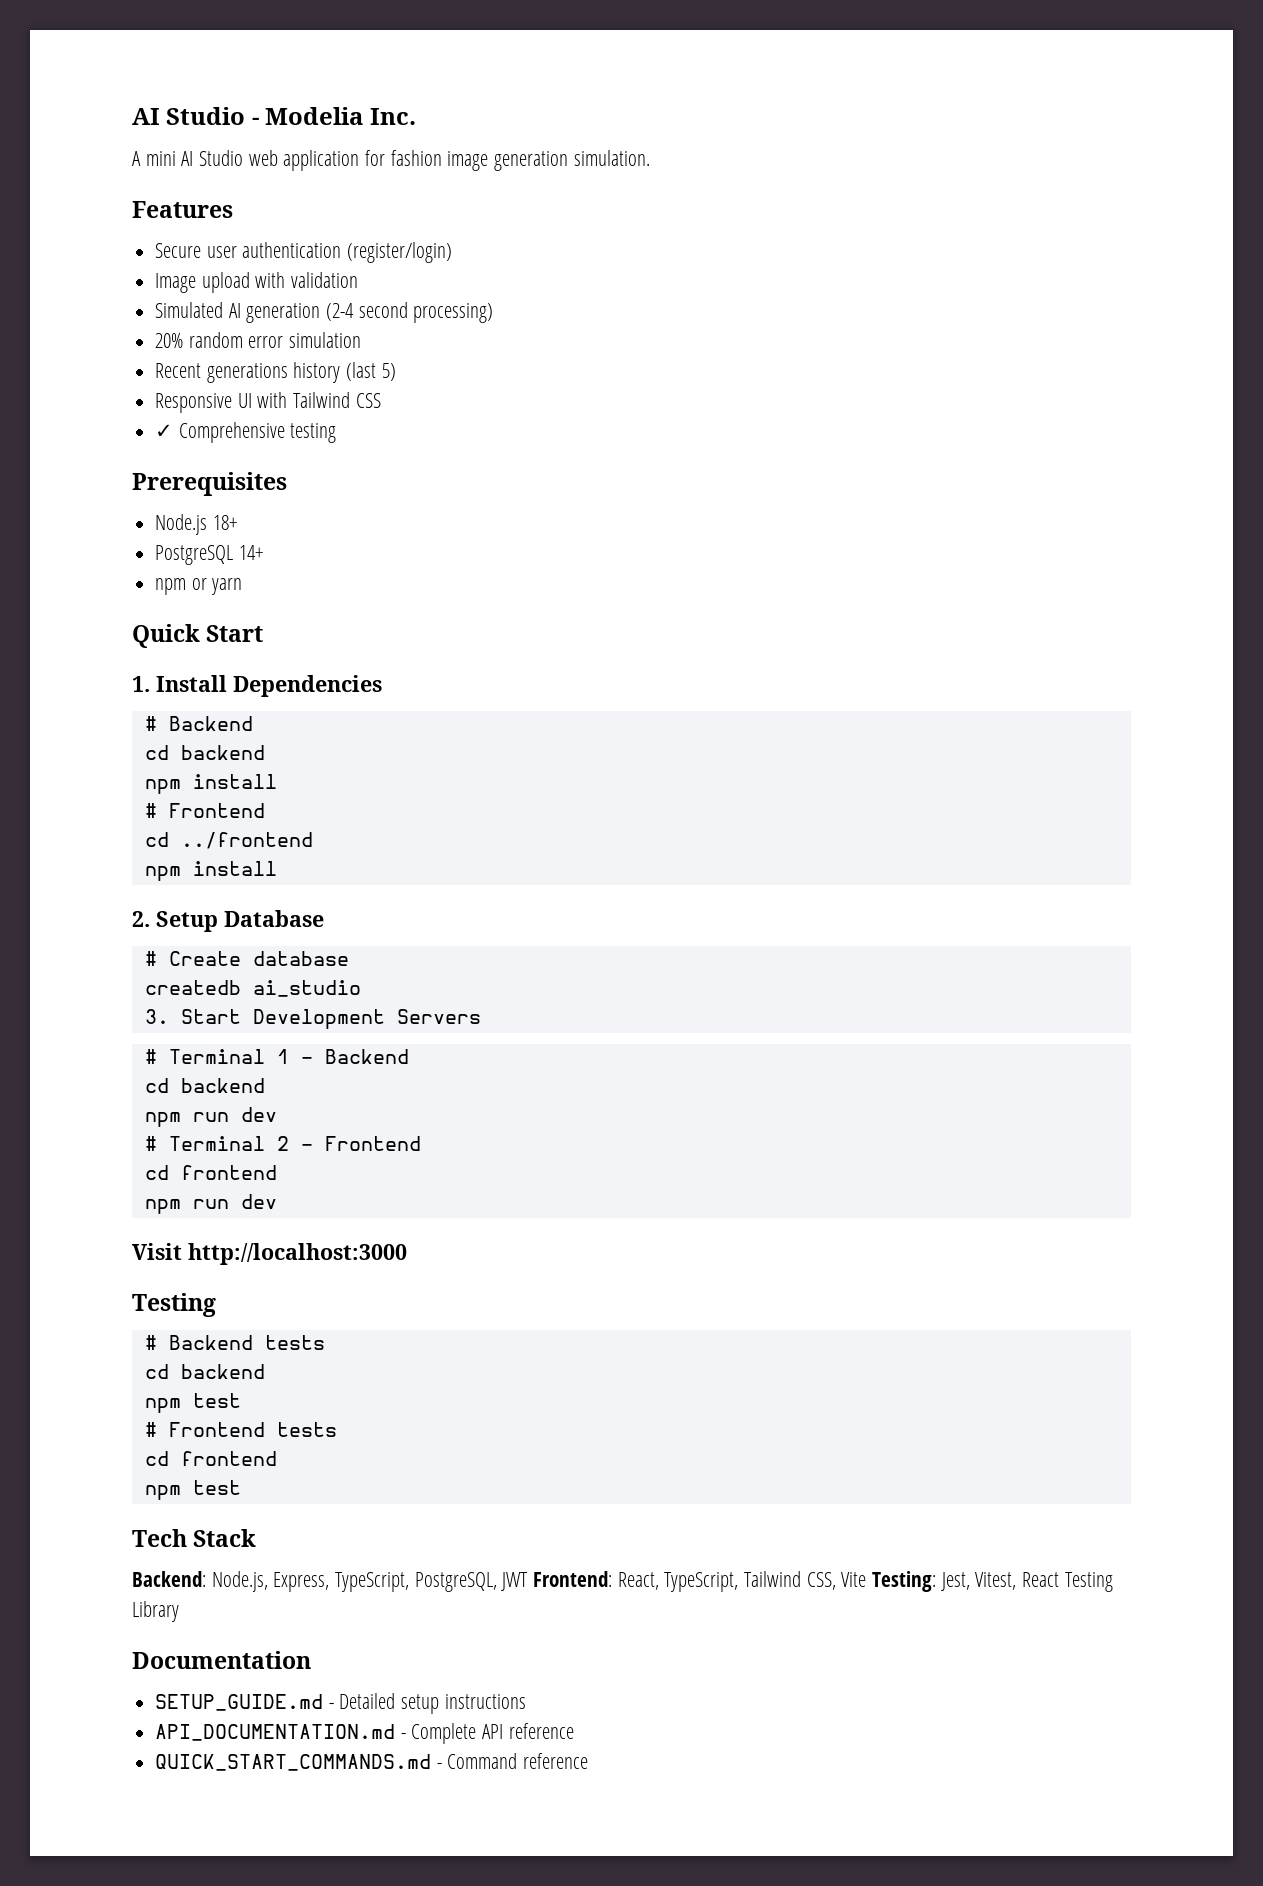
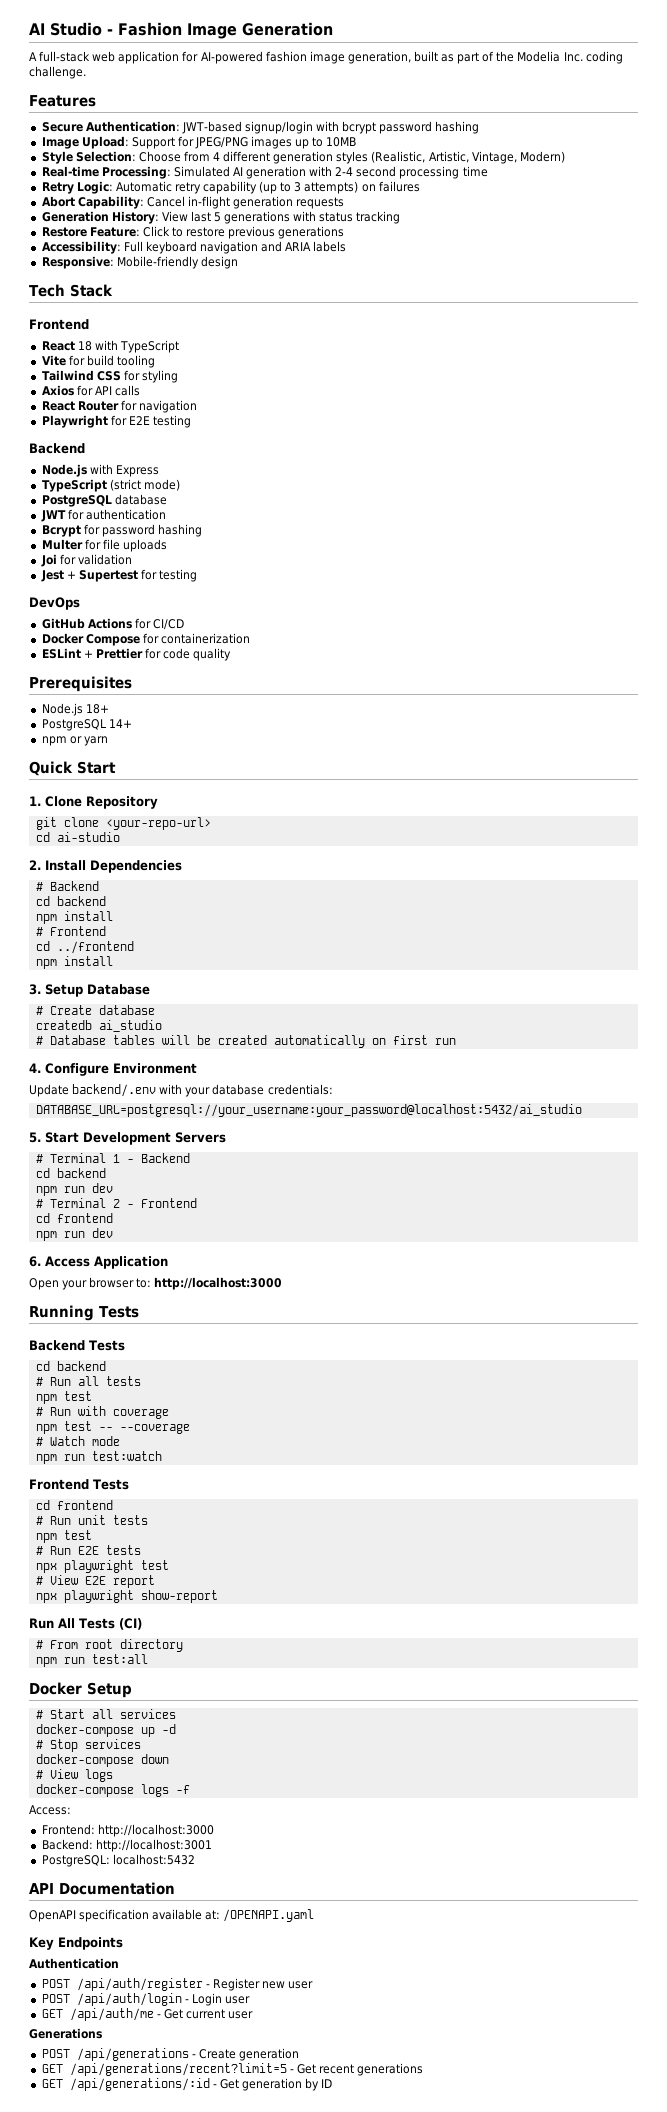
[265,107,416,125] [132,150,244,166] Modelia Inc. // A mini AI Studio -> [118,22,333,39] [29,51,91,62] Fashion Image Generation // A full-stack
(386, 158) none -> [200,51,263,64] AI-powered
[494,150,650,171] [132,201,233,218] [155,242,453,263] [155,272,359,293] [155,302,494,323] [155,332,362,348] [155,362,396,383] [155,392,381,413] [155,422,337,443] generation simulation. // Features // Secure user authentication (register/login) // Image upload with validation // Simulated AI generation (2-4 second processing) // 20% random error simulation // Recent generations history (last 5) // Responsive UI with Tailwind CSS // ✓ Comprehensive testing -> [347,51,623,64] [29,66,86,79] [29,95,96,107] [41,121,480,134] [41,136,357,149] [41,151,565,164] [41,166,488,179] [41,181,420,194] [41,196,345,209] [41,211,401,224] [41,226,345,239] [41,241,347,254] [41,256,238,269] [29,284,113,297] [29,319,89,330] [41,340,179,353] [41,355,155,368] [41,370,178,383] [41,385,140,396] [41,400,197,413] [41,415,191,428] [29,443,85,454] [41,464,159,477] [41,479,180,492] [41,494,167,507] [40,509,166,522] [41,524,202,537] [41,539,167,552] [40,554,132,567] [40,569,198,582] [29,597,80,610] [41,618,184,630] [41,633,250,646] [41,648,232,661] generation, built as part of the Modelia Inc. coding challenge. // Features // Secure Authentication: JWT-based signup/login with bcrypt password hashing // Image Upload: Support for JPEG/PNG images up to 10MB // Style Selection: Choose from 4 different generation styles (Realistic, Artistic, Vintage, Modern) // Real-time Processing: Simulated AI generation with 2-4 second processing time // Retry Logic: Automatic retry capability (up to 3 attempts) on failures // Abort Capability: Cancel in-flight generation requests // Generation History: View last 5 generations with status tracking // Restore Feature: Click to restore previous generations // Accessibility: Full keyboard navigation and ARIA labels // Responsive: Mobile-friendly design // Tech Stack // Frontend // React 18 with TypeScript // Vite for build tooling // Tailwind CSS for styling // Axios for API calls // React Router for navigation // Playwright for E2E testing // Backend // Node.js with Express // TypeScript (strict mode) // PostgreSQL database // JWT for authentication // Bcrypt for password hashing // Multer for file uploads // Joi for validation // Jest + Supertest for testing // DevOps // GitHub Actions for CI/CD // Docker Compose for containerization // ESLint + Prettier for code quality
(150, 684) none -> [45,796,158,809] [35,817,211,830] [35,832,120,842] [29,860,41,870] Clone Repository // git clone <your-repo-url> // cd ai-studio // 2.
[132,911,150,927] 2. -> [29,984,41,995] 3.
[144,1009,169,1024] 3. -> [35,1035,456,1048] [29,1063,197,1076] [29,1084,333,1097] [35,1104,582,1117] [29,1132,41,1143] # Database tables will be created automatically on first run // 4. Configure Environment // Update backend/.env with your database credentials: // DATABASE_URL=postgresql://your_username:your_password@localhost:5432/ai_studio // 5.
[132,1243,407,1265] [132,1293,216,1317] [144,1335,325,1350] [144,1364,265,1379] [144,1393,241,1413] [144,1422,337,1437] [144,1451,277,1466] [144,1480,241,1500] [132,1529,257,1547] [132,1571,1113,1592] [132,1601,179,1622] [132,1651,311,1669] [155,1693,526,1714] [155,1723,574,1744] [155,1753,589,1771] Visit http://localhost:3000 // Testing // # Backend tests // cd backend // npm test // # Frontend tests // cd frontend // npm test // Tech Stack // Backend: Node.js, Express, TypeScript, PostgreSQL, JWT Frontend: React, TypeScript, Tailwind CSS, Vite Testing: Jest, Vitest, React Testing Library // Documentation // SETUP_GUIDE.md - Detailed setup instructions // API_DOCUMENTATION.md - Complete API reference // QUICK_START_COMMANDS.md - Command reference -> [29,1256,168,1269] [29,1277,283,1290] [29,1305,139,1321] [29,1340,125,1351] [35,1361,106,1371] [35,1376,141,1386] [35,1391,92,1404] [35,1406,169,1419] [35,1421,190,1434] [35,1436,120,1446] [35,1451,162,1464] [29,1479,129,1490] [35,1500,113,1510] [35,1515,148,1525] [35,1530,92,1543] [35,1545,141,1555] [35,1560,169,1573] [35,1575,155,1588] [35,1590,218,1603] [29,1618,142,1630] [35,1639,183,1652] [35,1654,148,1667] [29,1682,132,1698] [35,1709,176,1719] [35,1724,176,1737] [35,1739,141,1752] [35,1754,169,1767] [35,1769,113,1782] [35,1784,190,1797] [29,1805,71,1815] [41,1824,214,1837] [41,1839,212,1852] [41,1854,195,1867] [29,1882,175,1895] [29,1909,315,1922] [29,1937,123,1950] [29,1958,119,1969] [41,1978,314,1991] [41,1993,250,2006] [41,2008,254,2021] [29,2028,102,2039] [41,2048,299,2061] [41,2063,424,2076] [41,2078,333,2091] 6. Access Application // Open your browser to: http://localhost:3000 // Running Tests // Backend Tests // cd backend // # Run all tests // npm test // # Run with coverage // npm test -- --coverage // # Watch mode // npm run test:watch // Frontend Tests // cd frontend // # Run unit tests // npm test // # Run E2E tests // npx playwright test // # View E2E report // npx playwright show-report // Run All Tests (CI) // # From root directory // npm run test:all // Docker Setup // # Start all services // docker-compose up -d // # Stop services // docker-compose down // # View logs // docker-compose logs -f // Access: // Frontend: http://localhost:3000 // Backend: http://localhost:3001 // PostgreSQL: localhost:5432 // API Documentation // OpenAPI specification available at: /OPENAPI.yaml // Key Endpoints // Authentication // POST /api/auth/register - Register new user // POST /api/auth/login - Login user // GET /api/auth/me - Get current user // Generations // POST /api/generations - Create generation // GET /api/generations/recent?limit=5 - Get recent generations // GET /api/generations/:id - Get generation by ID

